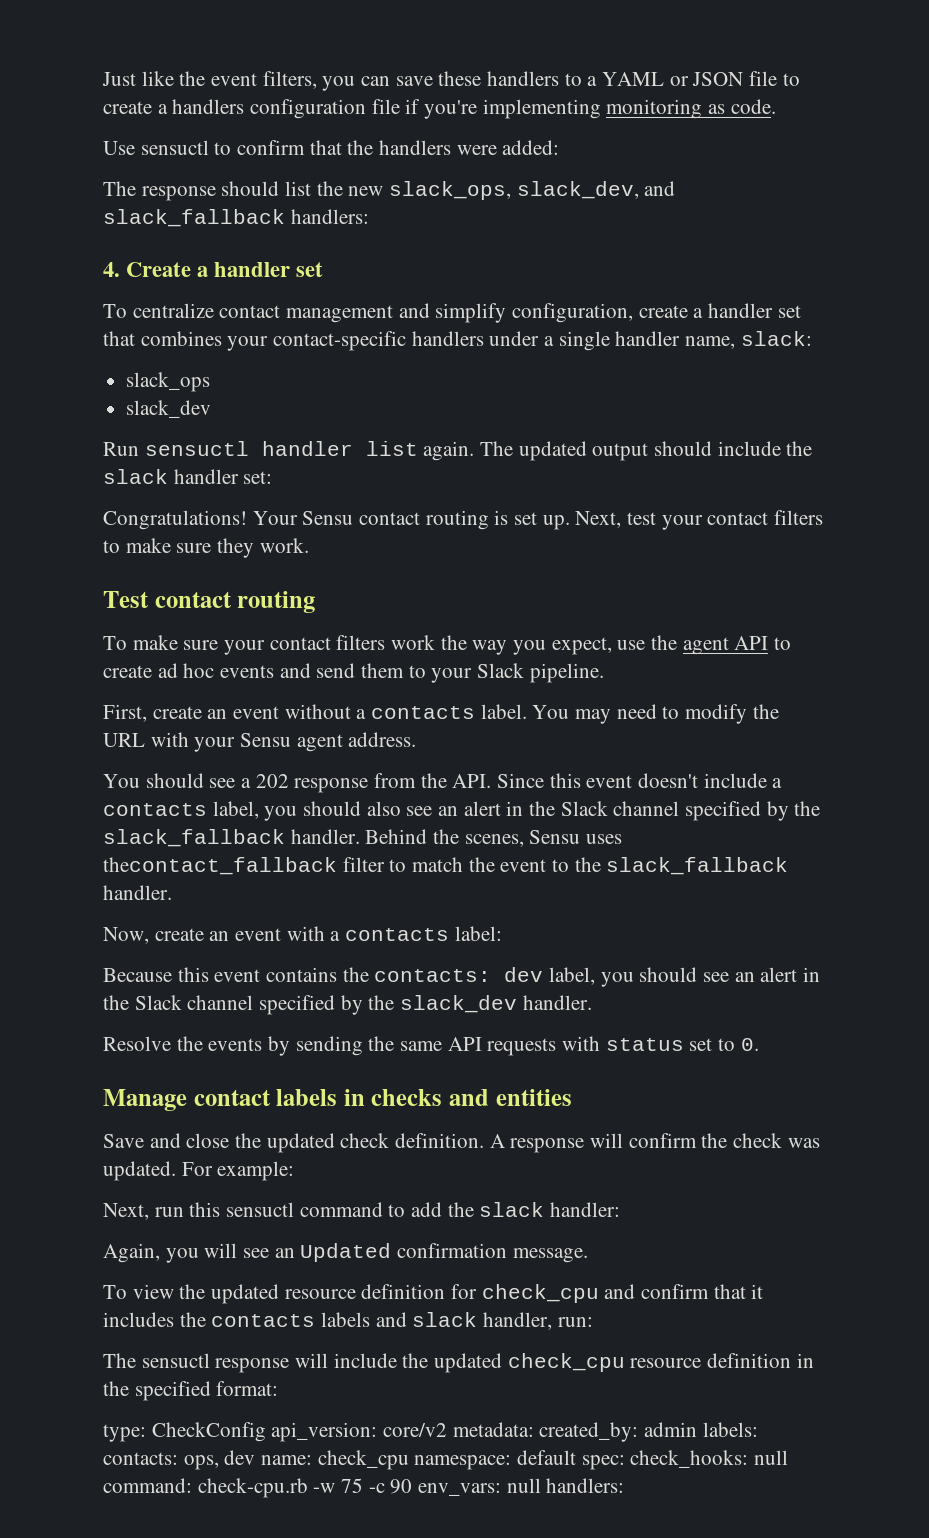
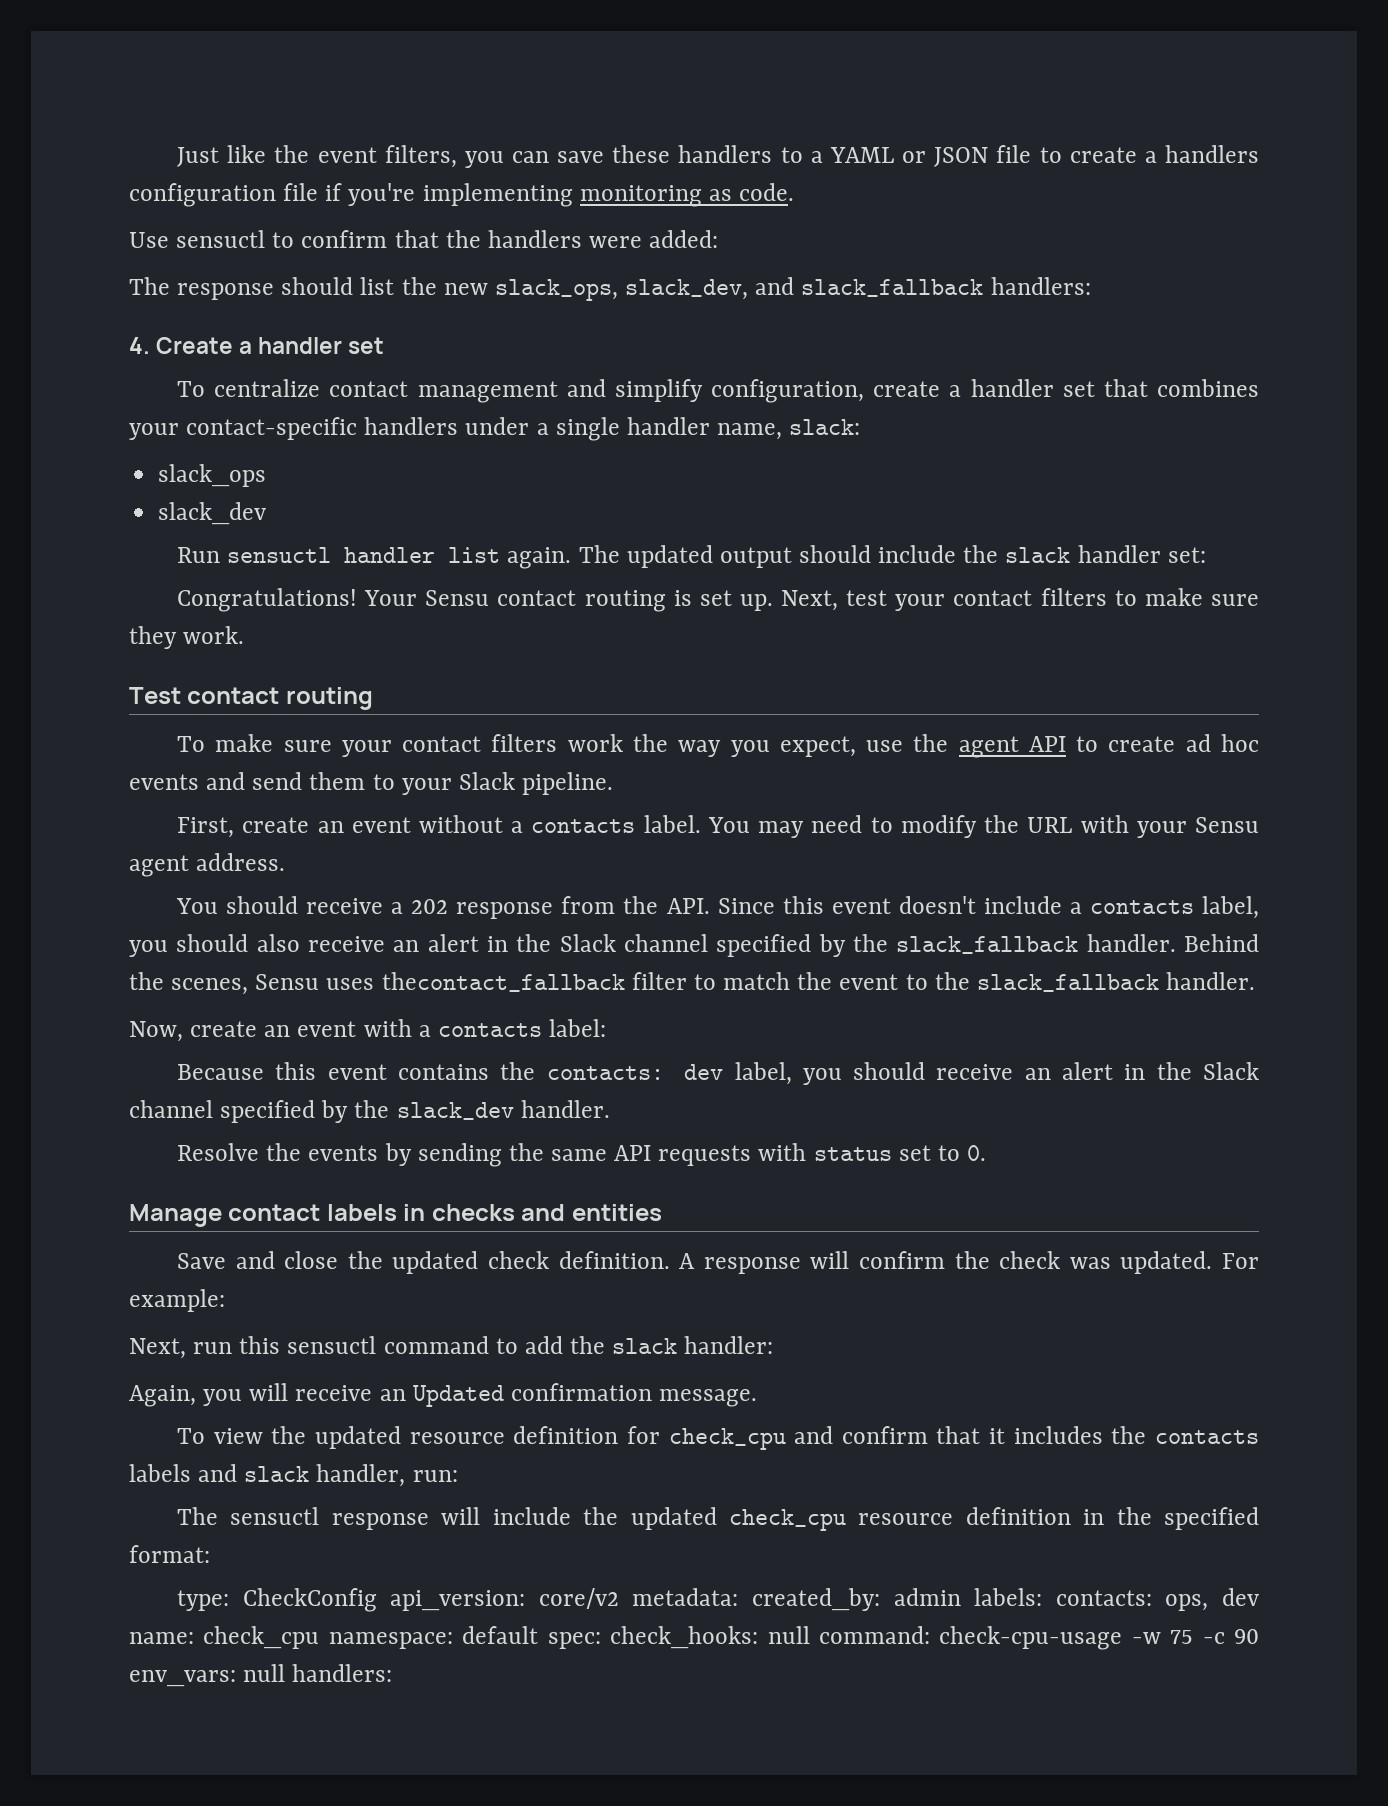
[209,778,236,788] see -> [306,898,384,914] receive
[406,806,433,816] see -> [308,936,385,952] receive
[703,972,730,982] see -> [936,1064,1014,1080] receive
[243,1248,270,1258] see -> [295,1385,373,1401] receive
[197,1478,308,1498] check-cpu.rb -> [939,1626,1123,1650] check-cpu-usage

